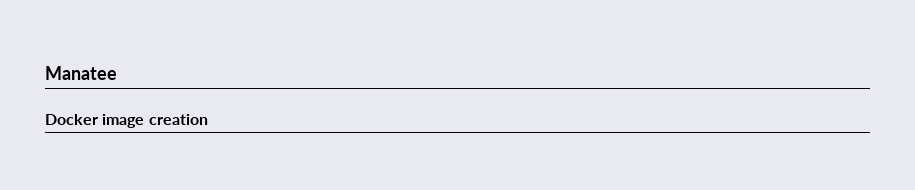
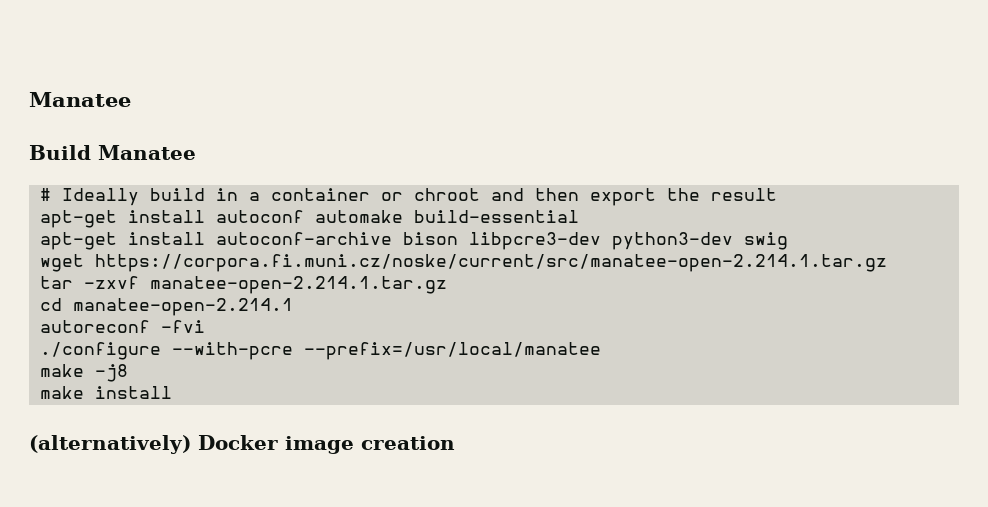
[45,66,117,80] Manatee // -> [29,92,131,107] [29,145,196,160] [39,188,777,206] [39,210,579,228] [39,232,788,250] [39,254,887,272] [39,276,447,294] [39,298,293,316] [39,320,205,333] [39,342,601,360] [39,364,128,382] [39,386,172,399] [29,435,191,454] Manatee // Build Manatee // # Ideally build in a container or chroot and then export the result // apt-get install autoconf automake build-essential // apt-get install autoconf-archive bison libpcre3-dev python3-dev swig // wget https://corpora.fi.muni.cz/noske/current/src/manatee-open-2.214.1.tar.gz // tar -zxvf manatee-open-2.214.1.tar.gz // cd manatee-open-2.214.1 // autoreconf -fvi // ./configure --with-pcre --prefix=/usr/local/manatee // make -j8 // make install // (alternatively)

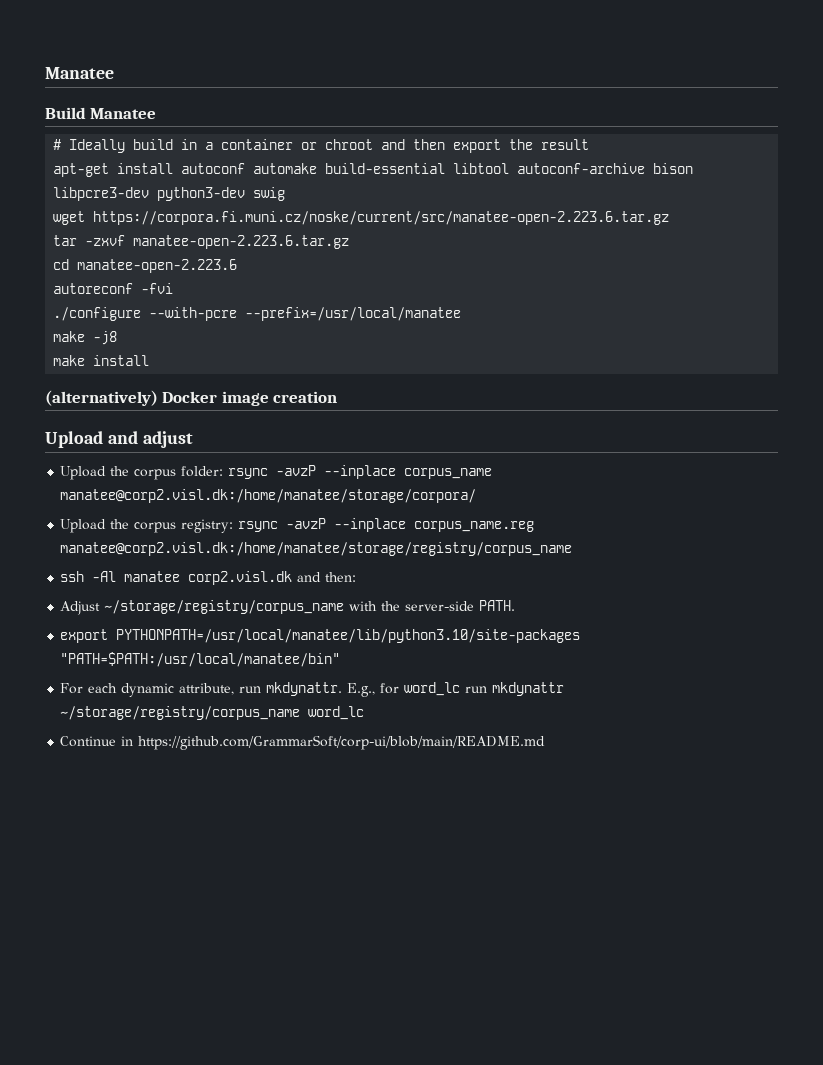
[39,232,205,250] // apt-get install -> [453,163,510,174] libtool
[94,254,887,272] https://corpora.fi.muni.cz/noske/current/src/manatee-open-2.214.1.tar.gz -> [93,211,670,225] https://corpora.fi.muni.cz/noske/current/src/manatee-open-2.223.6.tar.gz
[149,276,447,294] manatee-open-2.214.1.tar.gz -> [133,235,350,249] manatee-open-2.223.6.tar.gz
[72,298,293,316] manatee-open-2.214.1 -> [77,259,238,273] manatee-open-2.223.6
(455, 443) none -> [45,431,193,448] [60,465,493,480] [60,489,477,503] [60,518,535,533] [60,542,573,556] [60,571,357,585] [60,600,516,615] [60,629,581,643] [60,652,341,667] [60,682,565,697] [60,706,365,720] [60,735,546,750] // Upload and adjust // Upload the corpus folder: rsync -avzP --inplace corpus_name manatee@corp2.visl.dk:/home/manatee/storage/corpora/ // Upload the corpus registry: rsync -avzP --inplace corpus_name.reg manatee@corp2.visl.dk:/home/manatee/storage/registry/corpus_name // ssh -Al manatee corp2.visl.dk and then: // Adjust ~/storage/registry/corpus_name with the server-side PATH. // export PYTHONPATH=/usr/local/manatee/lib/python3.10/site-packages "PATH=$PATH:/usr/local/manatee/bin" // For each dynamic attribute, run mkdynattr. E.g., for word_lc run mkdynattr ~/storage/registry/corpus_name word_lc // Continue in https://github.com/GrammarSoft/corp-ui/blob/main/README.md

